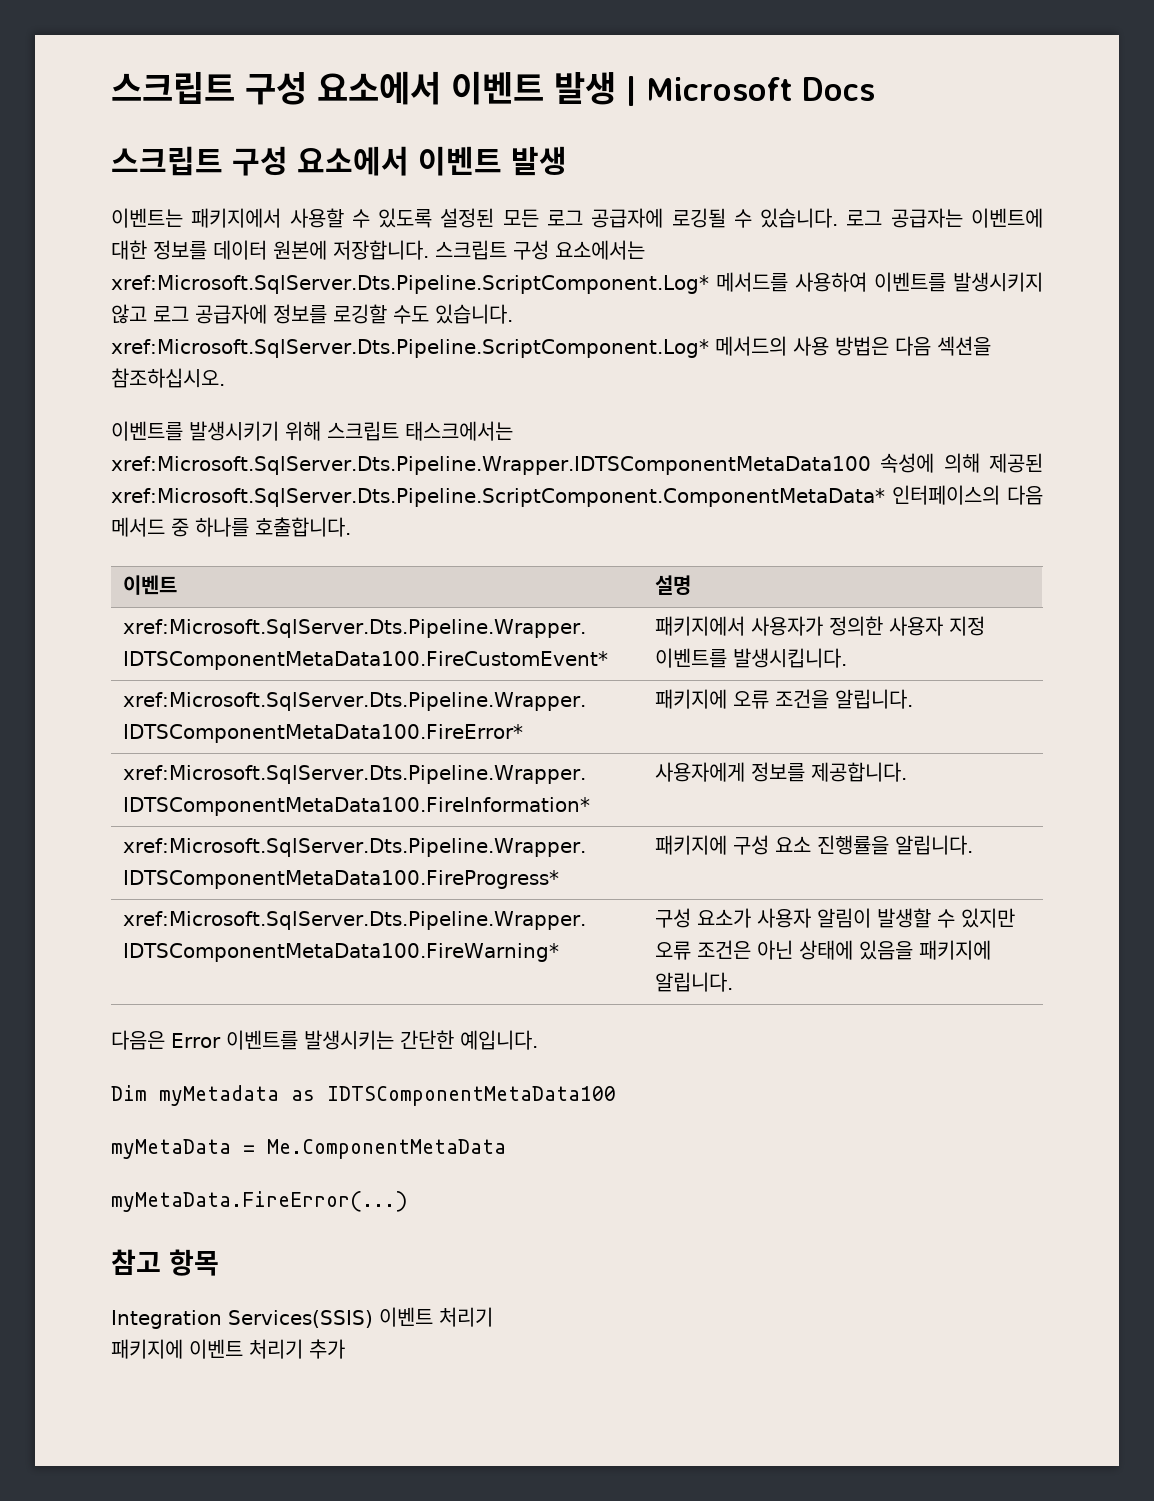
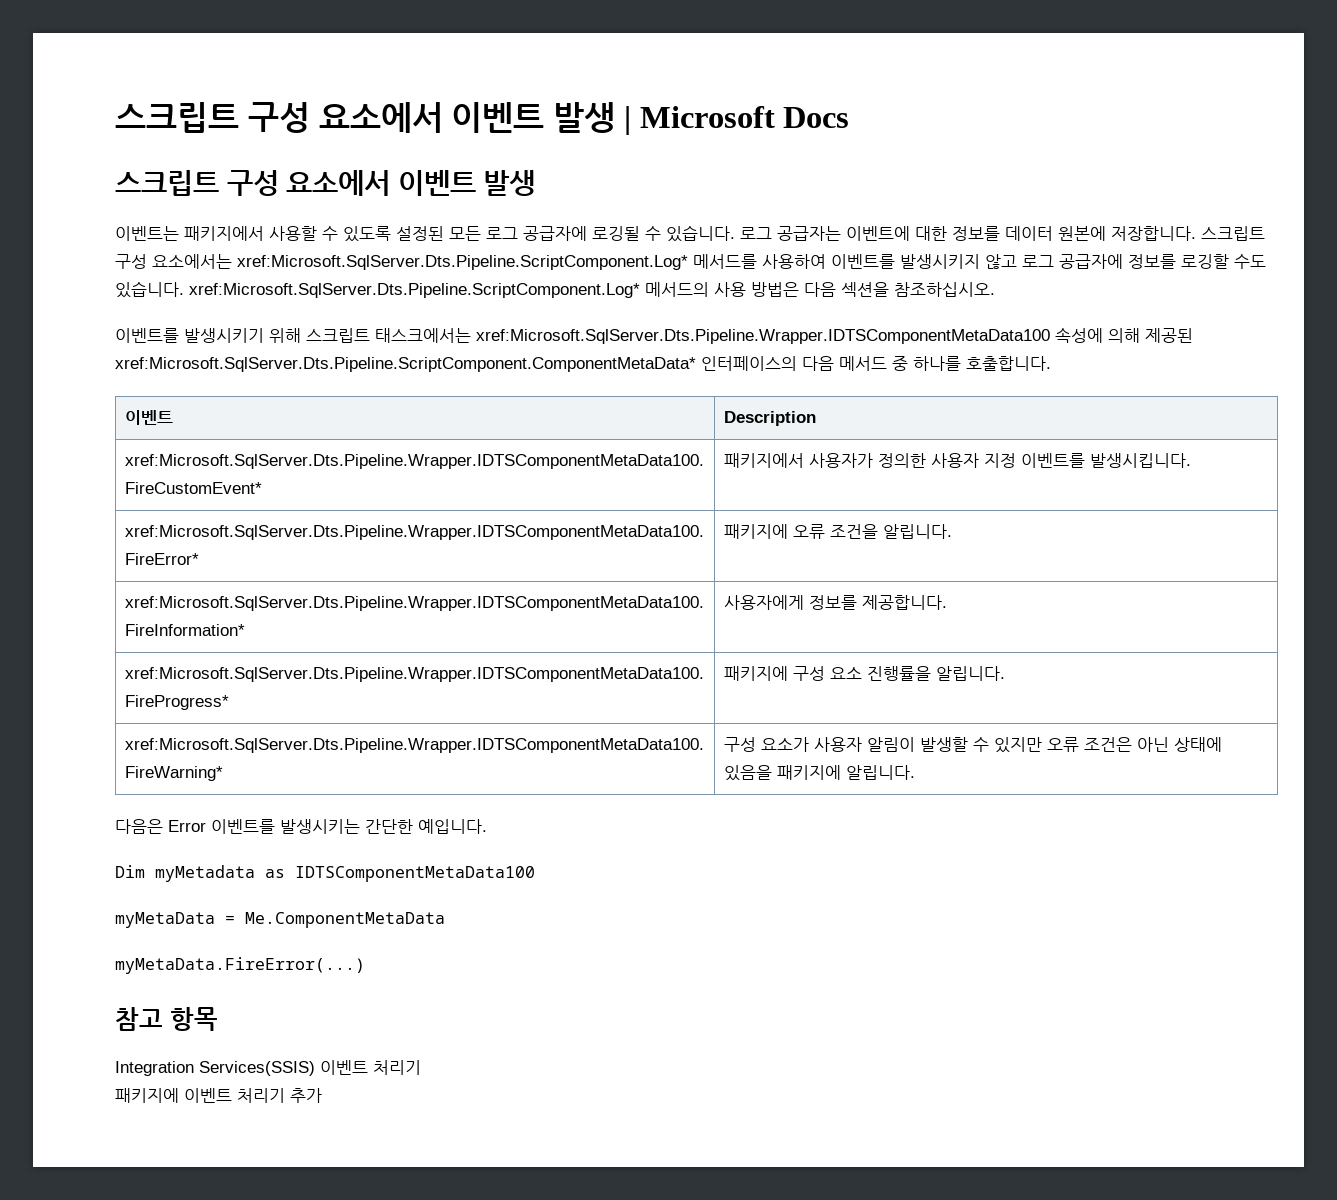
[654,575,691,595] 설명 -> [723,411,816,426] Description

